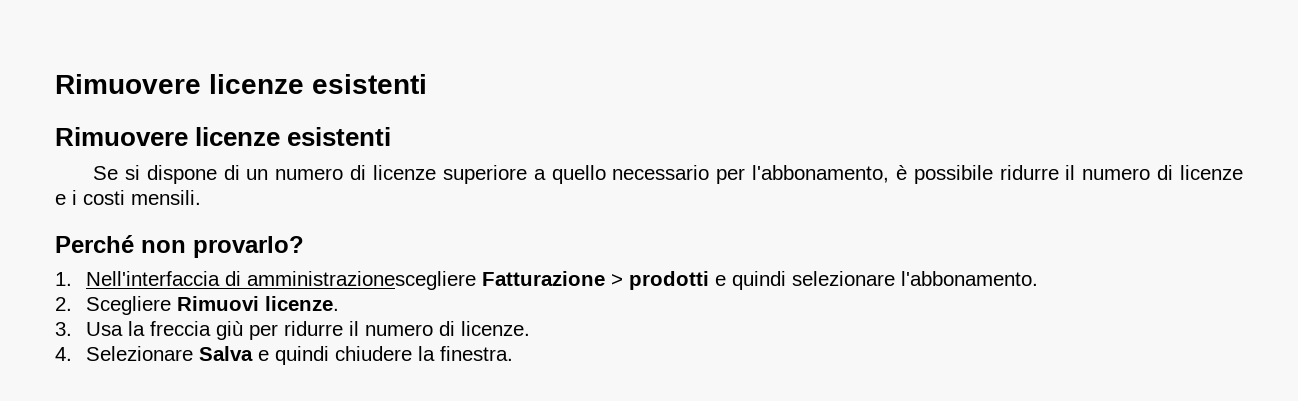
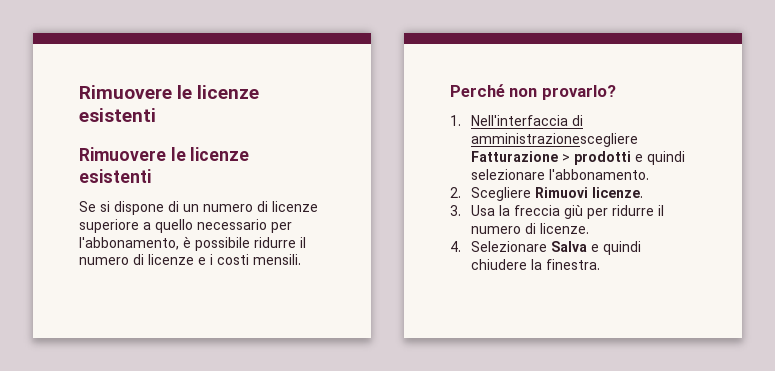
[55,74,201,94] Rimuovere -> [79,85,193,99] Rimuovere le
(188, 136) none -> [170,147,186,161] le

